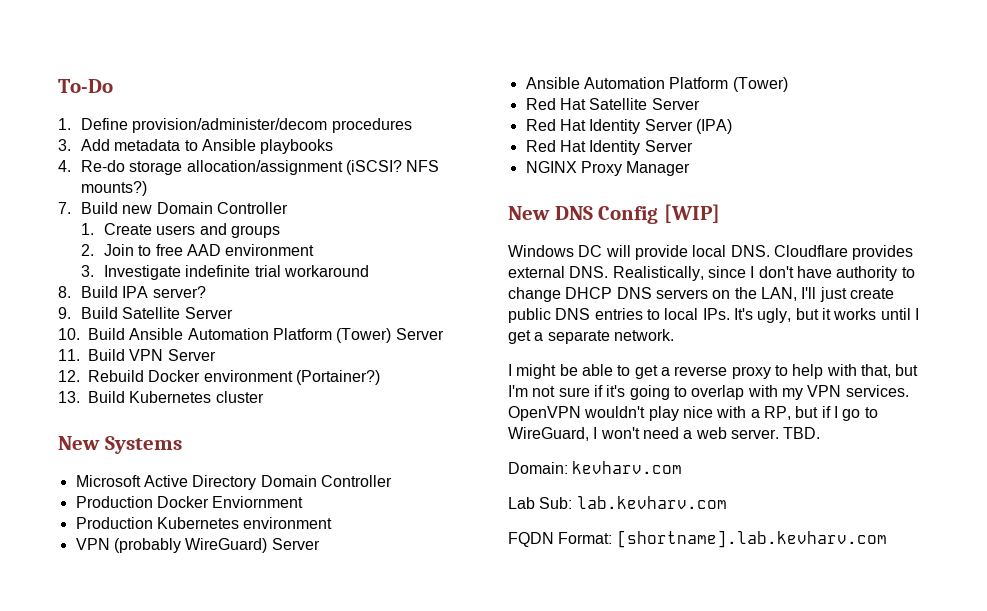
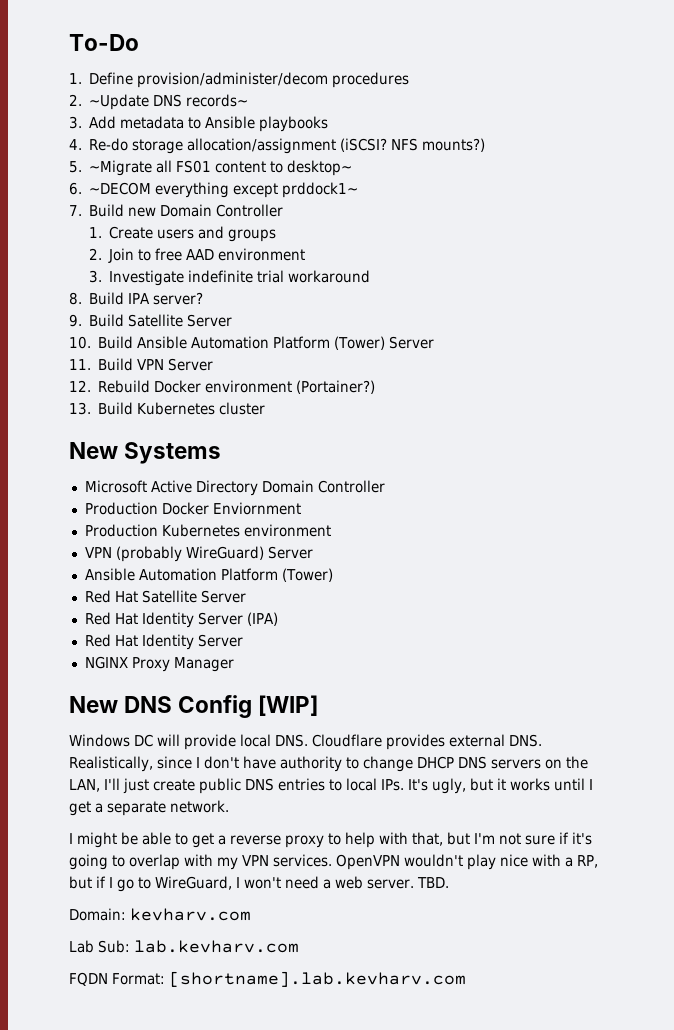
(412, 125) none -> [69,94,249,110] // 2. ~Update DNS records~
(148, 188) none -> [69,160,353,176] [69,182,359,198] // 5. ~Migrate all FS01 content to desktop~ // 6. ~DECOM everything except prddock1~

